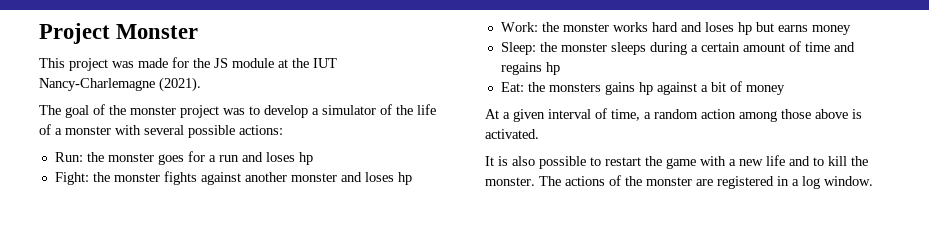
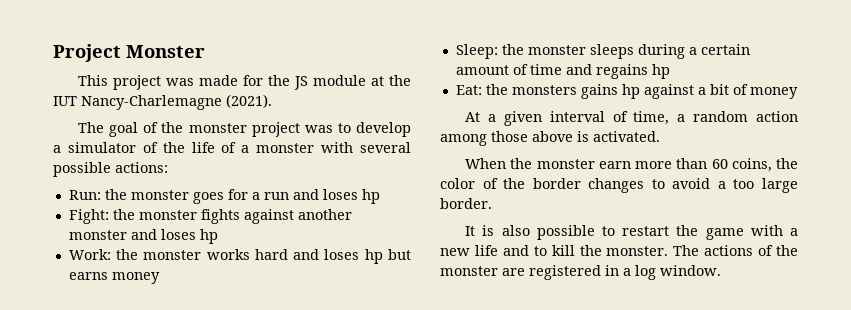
(539, 134) none -> [465,158,798,172] [440,178,798,193] [440,198,492,209] // When the monster earn more than 60 coins, the color of the border changes to avoid a too large border.

